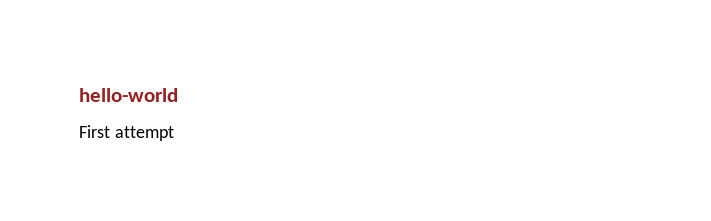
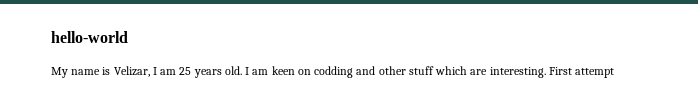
(178, 95) none -> [51,66,546,78] My name is Velizar, I am 25 years old. I am keen on codding and other stuff which are interesting.

